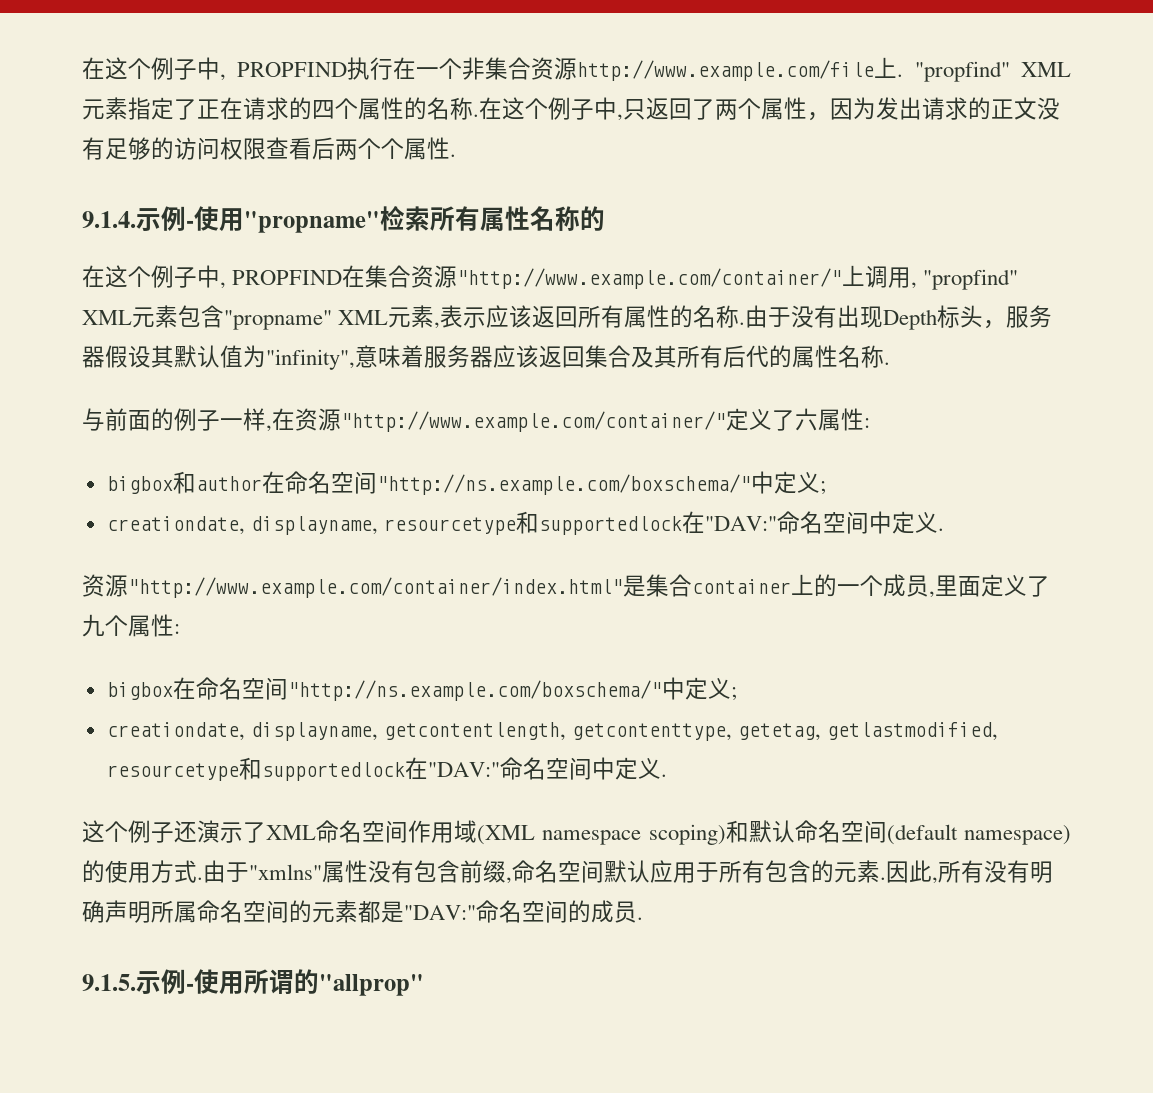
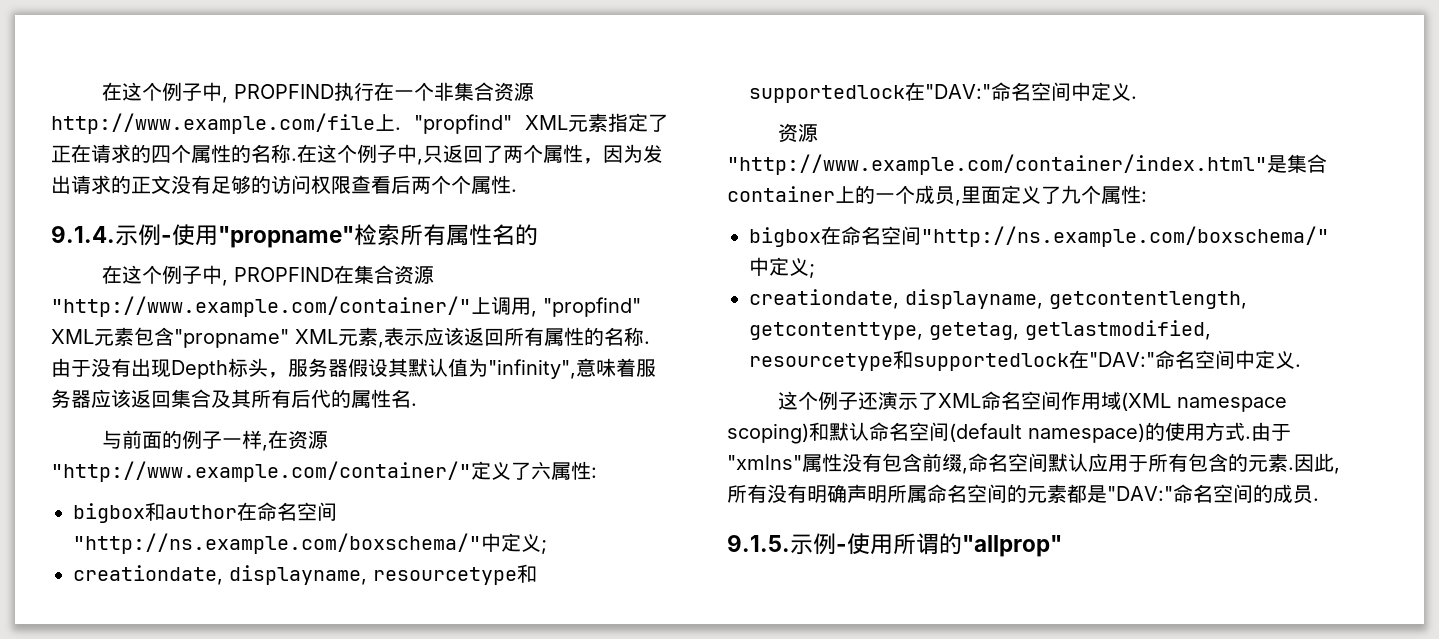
[555,206,580,231] 称 -> (515, 235) none
[861,345,884,368] 称 -> (411, 398) none

